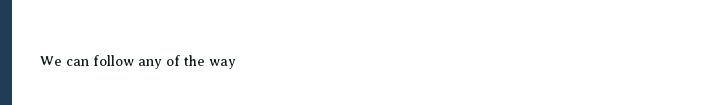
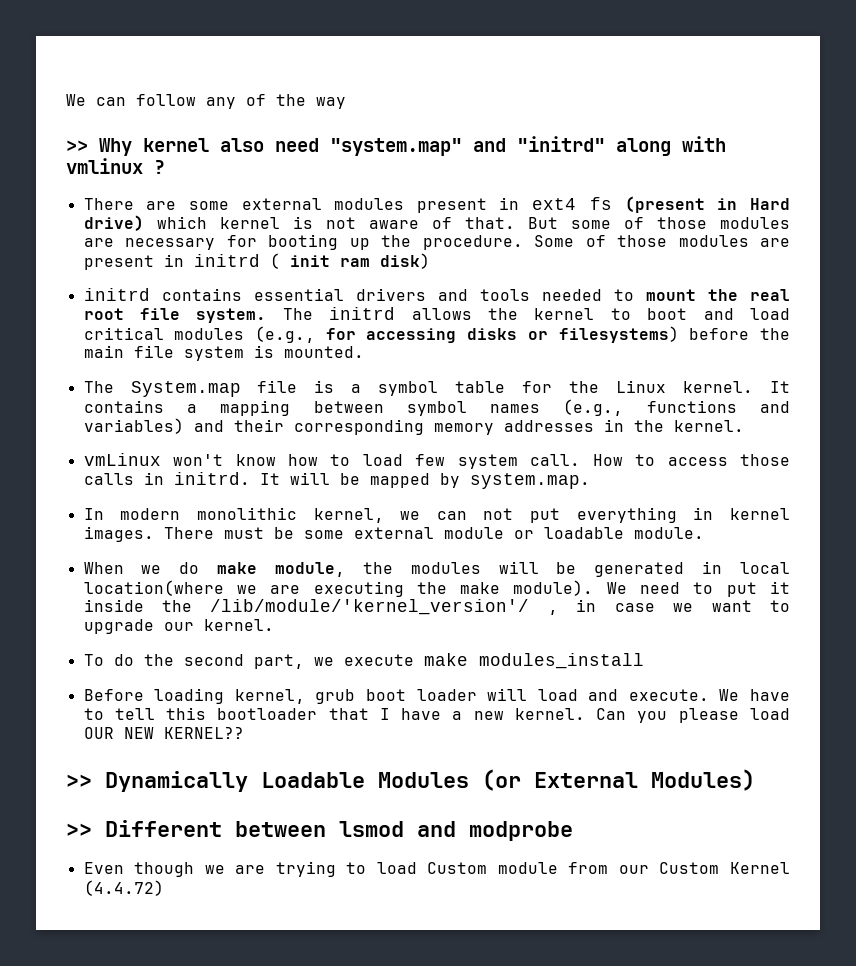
(236, 64) none -> [66,136,726,156] [66,158,165,174] [83,196,790,213] [83,215,790,231] [83,234,791,250] [83,253,430,270] [83,288,790,301] [83,307,790,323] [83,326,790,343] [83,345,364,361] [83,380,791,397] [83,399,790,416] [83,418,744,435] [83,453,791,469] [83,472,590,489] [83,507,790,523] [83,526,704,542] [83,561,791,577] [83,580,790,597] [83,599,790,615] [83,619,274,634] [83,653,644,669] [83,688,791,704] [83,707,790,723] [83,727,244,739] [66,769,755,792] [66,820,573,841] [83,861,790,877] [83,880,164,896] // >> Why kernel also need "system.map" and "initrd" along with vmlinux ? // There are some external modules present in ext4 fs (present in Hard drive) which kernel is not aware of that. But some of those modules are necessary for booting up the procedure. Some of those modules are present in initrd ( init ram disk) // initrd contains essential drivers and tools needed to mount the real root file system. The initrd allows the kernel to boot and load critical modules (e.g., for accessing disks or filesystems) before the main file system is mounted. // The System.map file is a symbol table for the Linux kernel. It contains a mapping between symbol names (e.g., functions and variables) and their corresponding memory addresses in the kernel. // vmLinux won't know how to load few system call. How to access those calls in initrd. It will be mapped by system.map. // In modern monolithic kernel, we can not put everything in kernel images. There must be some external module or loadable module. // When we do make module, the modules will be generated in local location(where we are executing the make module). We need to put it inside the /lib/module/'kernel_version'/ , in case we want to upgrade our kernel. // To do the second part, we execute make modules_install // Before loading kernel, grub boot loader will load and execute. We have to tell this bootloader that I have a new kernel. Can you please load OUR NEW KERNEL?? // >> Dynamically Loadable Modules (or External Modules) // >> Different between lsmod and modprobe // Even though we are trying to load Custom module from our Custom Kernel (4.4.72)

